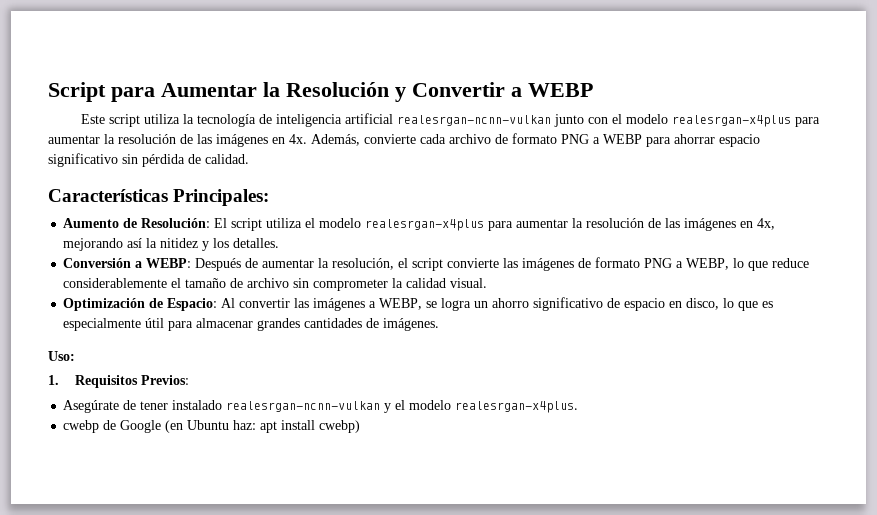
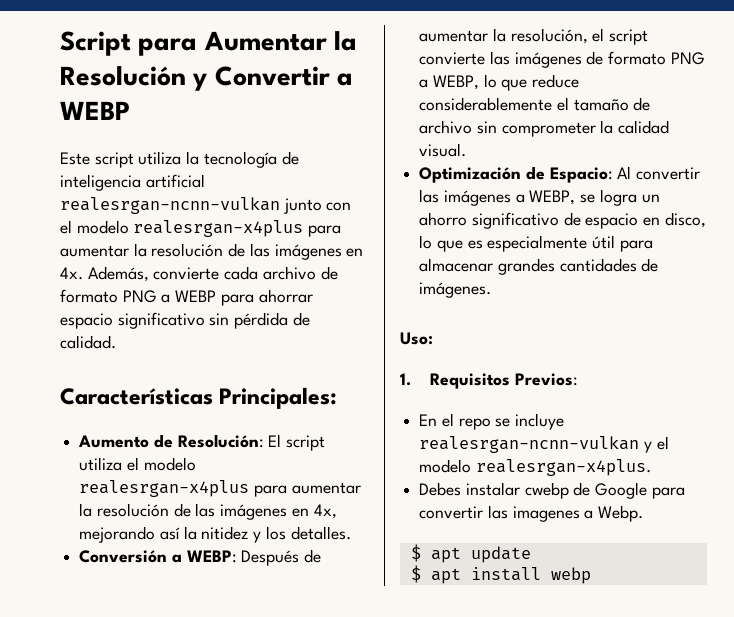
[63,400,223,413] Asegúrate de tener instalado -> [419,413,565,430] En el repo se incluye
(579, 407) none -> [419,482,520,496] Debes instalar
[165,420,257,433] (en Ubuntu haz: -> [651,487,685,499] [419,505,644,522] [410,544,531,563] [410,565,421,583] para convertir las imagenes a Webp. // $ apt update // $
[319,420,361,433] cwebp) -> [550,567,591,584] webp

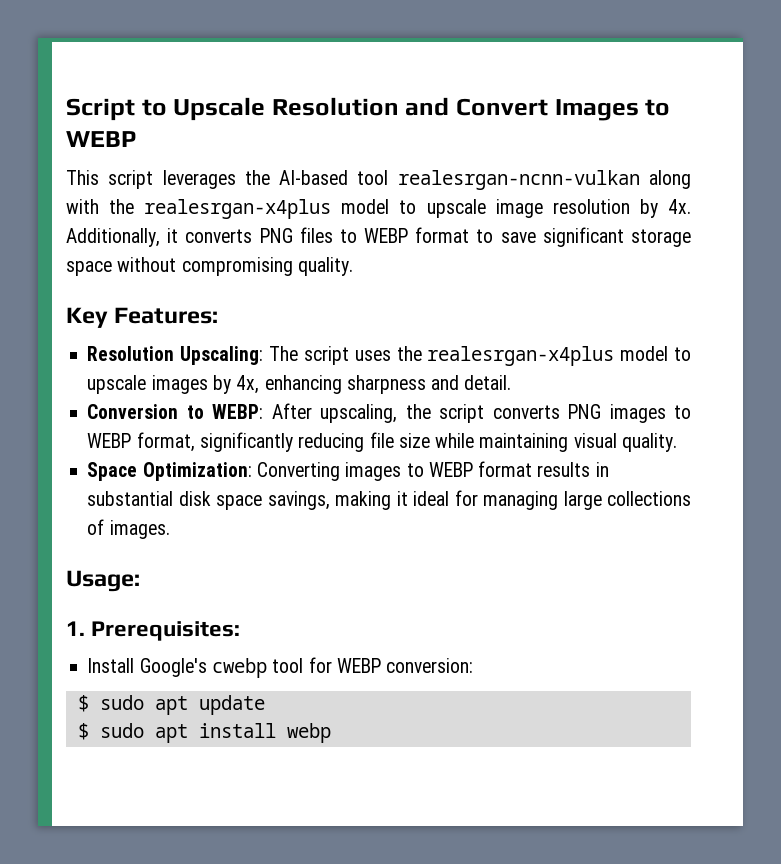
[138,31,358,56] [60,66,354,91] [60,101,130,120] [60,151,299,168] [60,174,205,191] [60,197,352,214] [60,220,342,237] [60,243,364,260] [60,266,338,282] [60,289,313,306] [60,312,310,329] [60,335,116,349] [60,387,338,409] [78,434,326,451] [79,457,196,471] [79,480,361,497] [79,503,337,520] [79,526,351,543] [79,549,322,566] [419,28,649,45] [419,51,705,68] [419,74,580,91] [419,97,651,111] [419,120,670,137] [419,143,467,157] [419,166,701,183] [419,189,660,206] [419,212,706,229] [419,235,653,252] [419,258,659,275] [419,282,492,298] [400,332,433,345] [400,373,579,389] [419,413,565,430] [419,436,669,453] [419,459,651,476] [419,482,685,499] [419,505,644,522] [410,544,421,562] para Aumentar la Resolución y Convertir a WEBP // Este script utiliza la tecnología de inteligencia artificial realesrgan-ncnn-vulkan junto con el modelo realesrgan-x4plus para aumentar la resolución de las imágenes en 4x. Además, convierte cada archivo de formato PNG a WEBP para ahorrar espacio significativo sin pérdida de calidad. // Características Principales: // Aumento de Resolución: El script utiliza el modelo realesrgan-x4plus para aumentar la resolución de las imágenes en 4x, mejorando así la nitidez y los detalles. // Conversión a WEBP: Después de aumentar la resolución, el script convierte las imágenes de formato PNG a WEBP, lo que reduce considerablemente el tamaño de archivo sin comprometer la calidad visual. // Optimización de Espacio: Al convertir las imágenes a WEBP, se logra un ahorro significativo de espacio en disco, lo que es especialmente útil para almacenar grandes cantidades de imágenes. // Uso: // 1. Requisitos Previos: // En el repo se incluye realesrgan-ncnn-vulkan y el modelo realesrgan-x4plus. // Debes instalar cwebp de Google para convertir las imagenes a Webp. // $ -> [141,97,671,121] [66,131,136,147] [66,170,691,190] [66,199,691,219] [66,227,691,247] [66,257,353,276] [66,307,219,328] [87,346,692,366] [87,375,512,394] [87,403,691,423] [87,432,677,452] [87,461,609,481] [87,490,691,510] [87,519,170,539] [66,570,140,592] [66,621,241,641] [87,657,474,678] [77,695,144,712] to Upscale Resolution and Convert Images to WEBP // This script leverages the AI-based tool realesrgan-ncnn-vulkan along with the realesrgan-x4plus model to upscale image resolution by 4x. Additionally, it converts PNG files to WEBP format to save significant storage space without compromising quality. // Key Features: // Resolution Upscaling: The script uses the realesrgan-x4plus model to upscale images by 4x, enhancing sharpness and detail. // Conversion to WEBP: After upscaling, the script converts PNG images to WEBP format, significantly reducing file size while maintaining visual quality. // Space Optimization: Converting images to WEBP format results in substantial disk space savings, making it ideal for managing large collections of images. // Usage: // 1. Prerequisites: // Install Google's cwebp tool for WEBP conversion: // $ sudo
(421, 574) none -> [99,723,144,738] sudo

